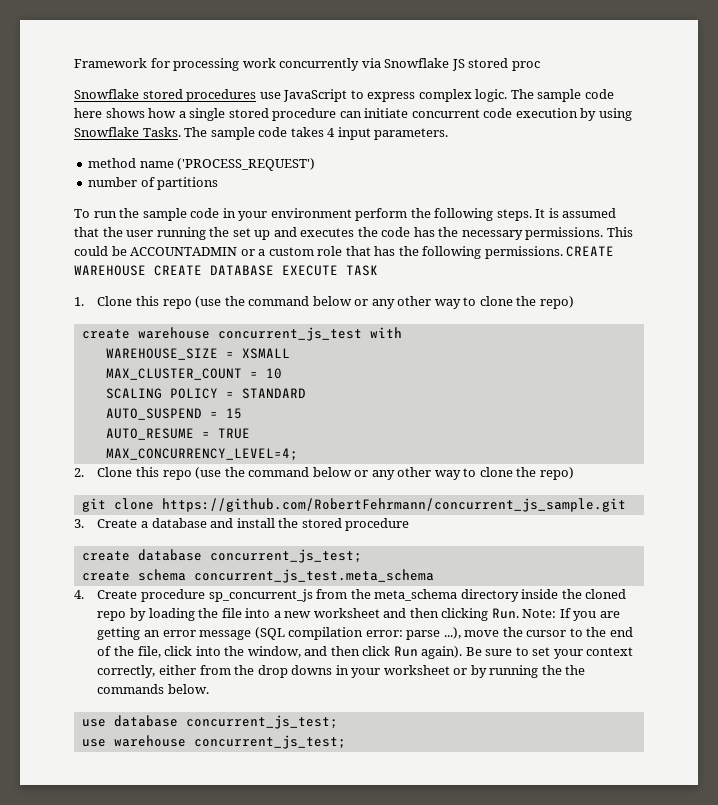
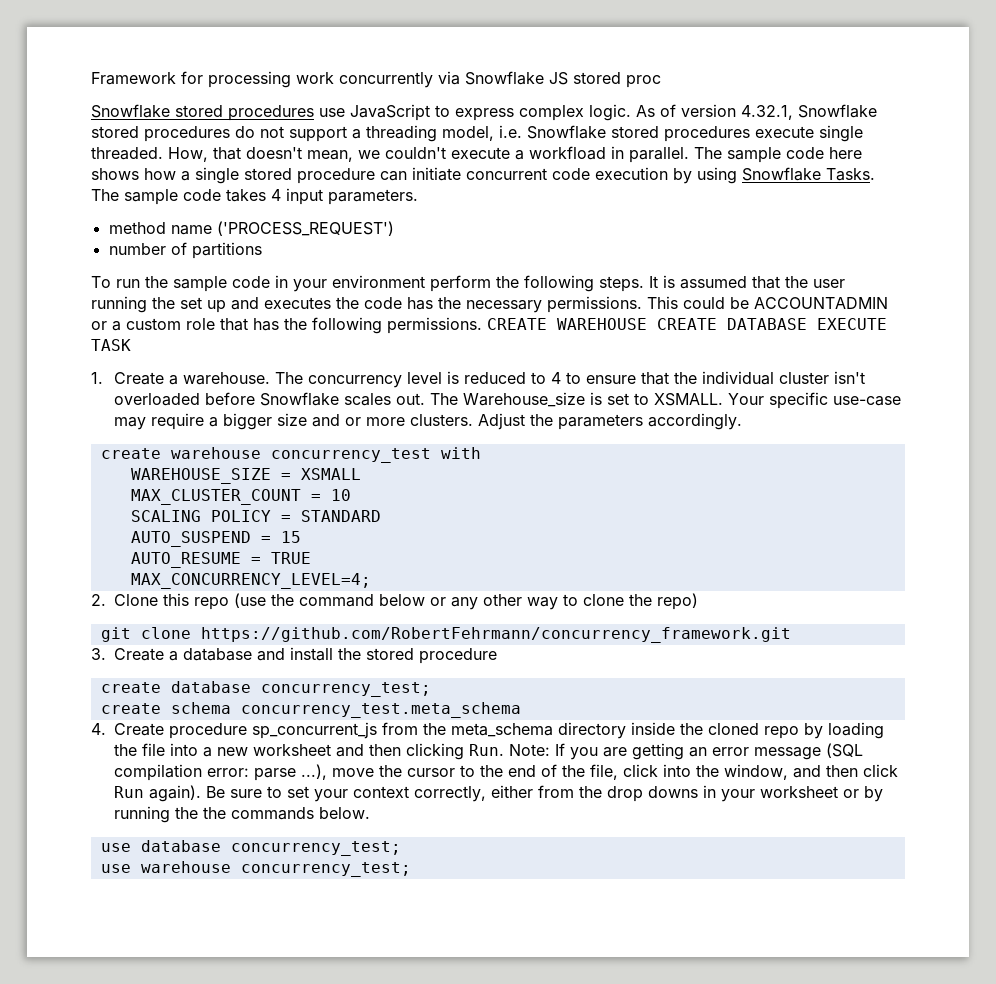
(508, 95) none -> [636,104,877,120] [91,125,863,142] [91,146,689,163] As of version 4.32.1, Snowflake stored procedures do not support a threading model, i.e. Snowflake stored procedures execute single threaded. How, that doesn't mean, we couldn't execute a workfload in parallel.
[97,296,574,309] Clone this repo (use the command below or any other way to clone the repo) -> [114,371,866,388] [114,392,902,409] [114,413,743,430] Create a warehouse. The concurrency level is reduced to 4 to ensure that the individual cluster isn't overloaded before Snowflake scales out. The Warehouse_size is set to XSMALL. Your specific use-case may require a bigger size and or more clusters. Adjust the parameters accordingly.
[217,327,362,341] concurrent_js_test -> [270,448,431,463] concurrency_test
[161,498,626,512] https://github.com/RobertFehrmann/concurrent_js_sample.git -> [200,627,791,643] https://github.com/RobertFehrmann/concurrency_framework.git
[209,549,362,563] concurrent_js_test; -> [260,682,431,697] concurrency_test;
[193,569,434,583] concurrent_js_test.meta_schema -> [240,702,521,718] concurrency_test.meta_schema
[185,715,338,729] concurrent_js_test; -> [230,841,401,856] concurrency_test;
[193,735,346,749] concurrent_js_test; -> [240,862,411,877] concurrency_test;

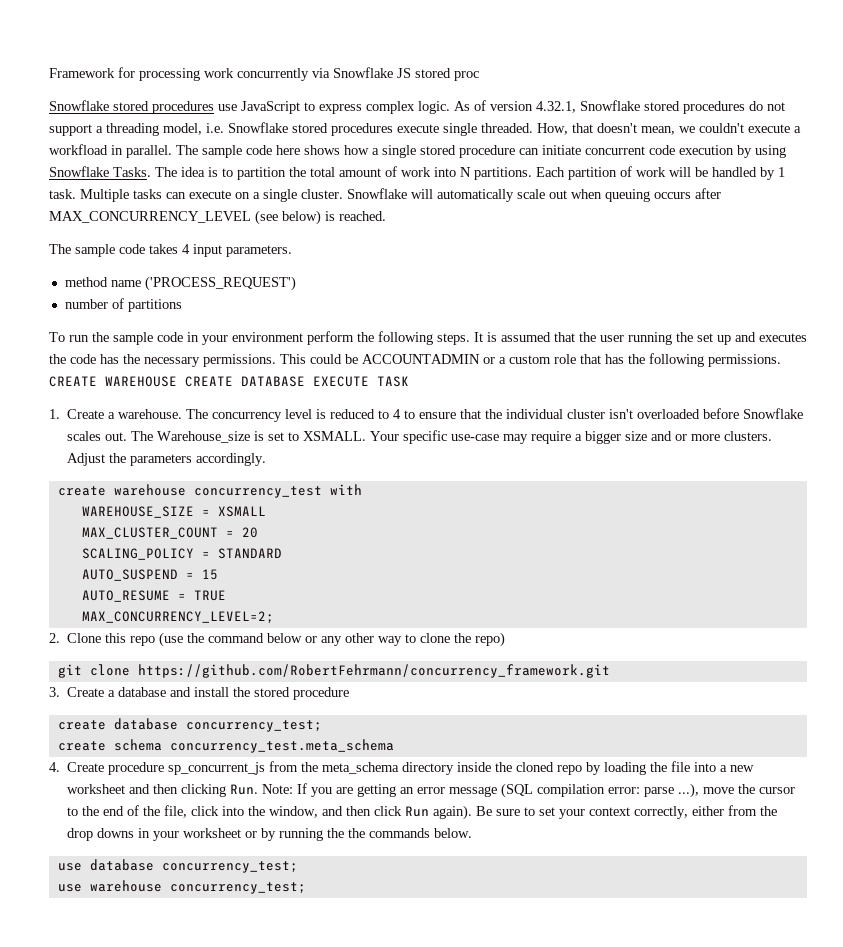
(119, 195) none -> [181,166,785,180] [49,188,721,202] [49,210,386,225] [49,244,71,254] idea is to partition the total amount of work into N partitions. Each partition of work will be handled by 1 task. Multiple tasks can execute on a single cluster. Snowflake will automatically scale out when queuing occurs after MAX_CONCURRENCY_LEVEL (see below) is reached. // The
[330,489,351,501] [130,510,271,522] 10 // SCALING POLICY -> [241,527,258,538] [81,548,194,560] 20 // SCALING_POLICY
[130,573,371,589] MAX_CONCURRENCY_LEVEL=4; -> [81,611,274,624] MAX_CONCURRENCY_LEVEL=2;

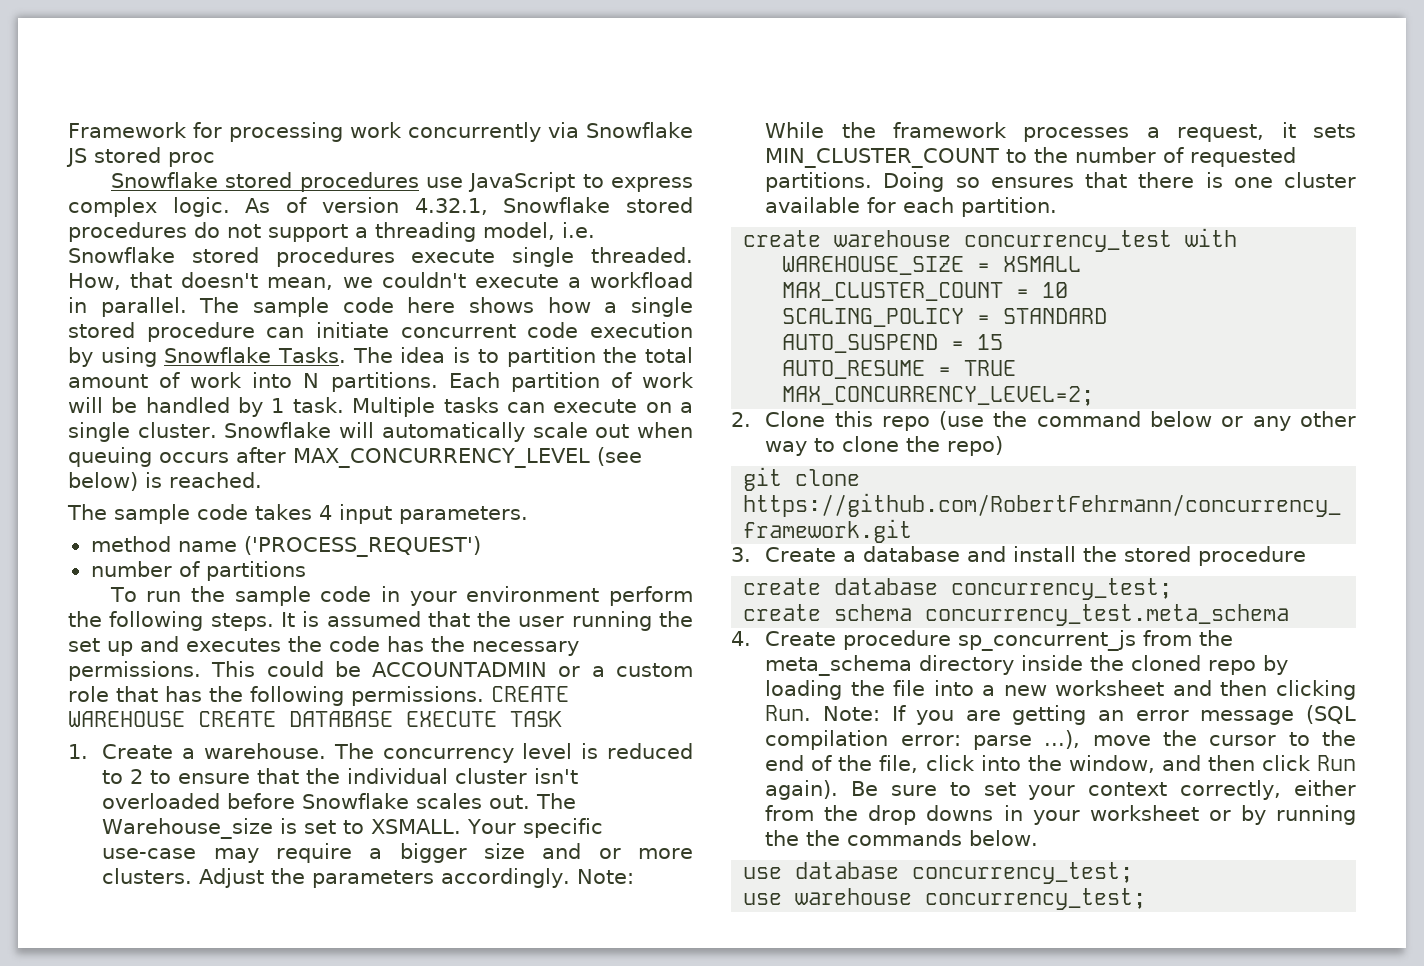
[393,409,402,419] 4 -> [130,769,144,784] 2
(267, 459) none -> [577,869,635,884] [765,122,1356,142] [765,147,1297,168] [765,172,1356,192] [765,197,1058,217] Note: While the framework processes a request, it sets MIN_CLUSTER_COUNT to the number of requested partitions. Doing so ensures that there is one cluster available for each partition.
[241,527,258,538] 20 -> [1042,282,1069,298] 10

